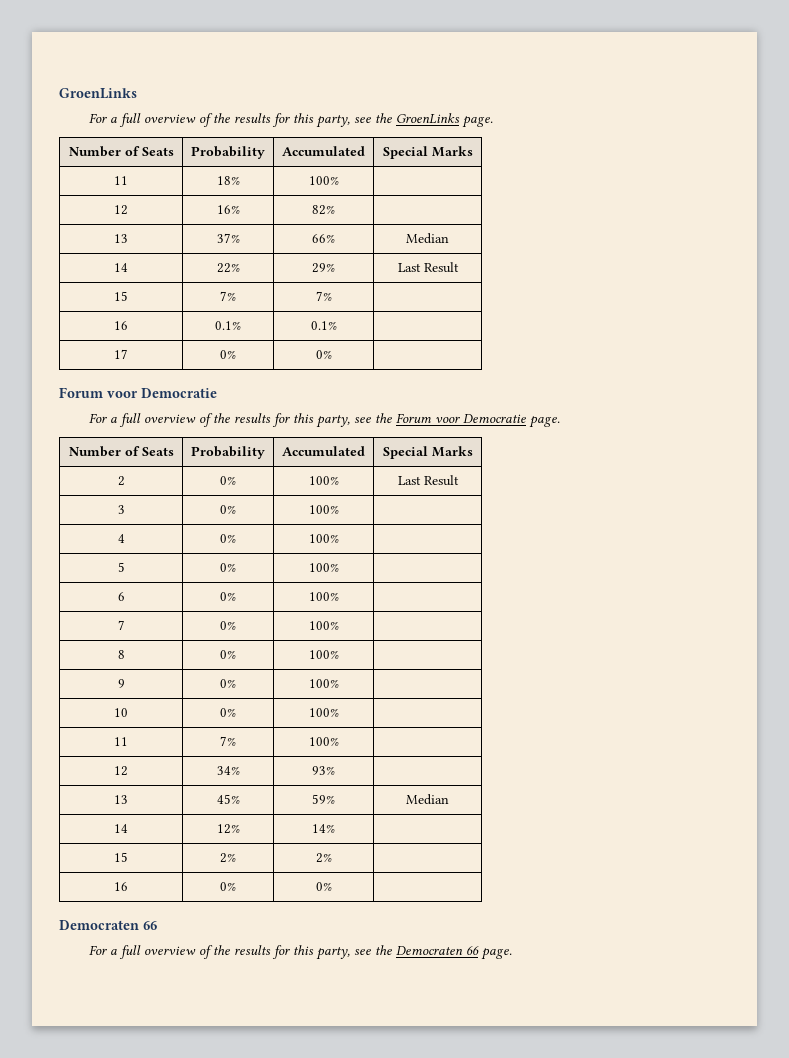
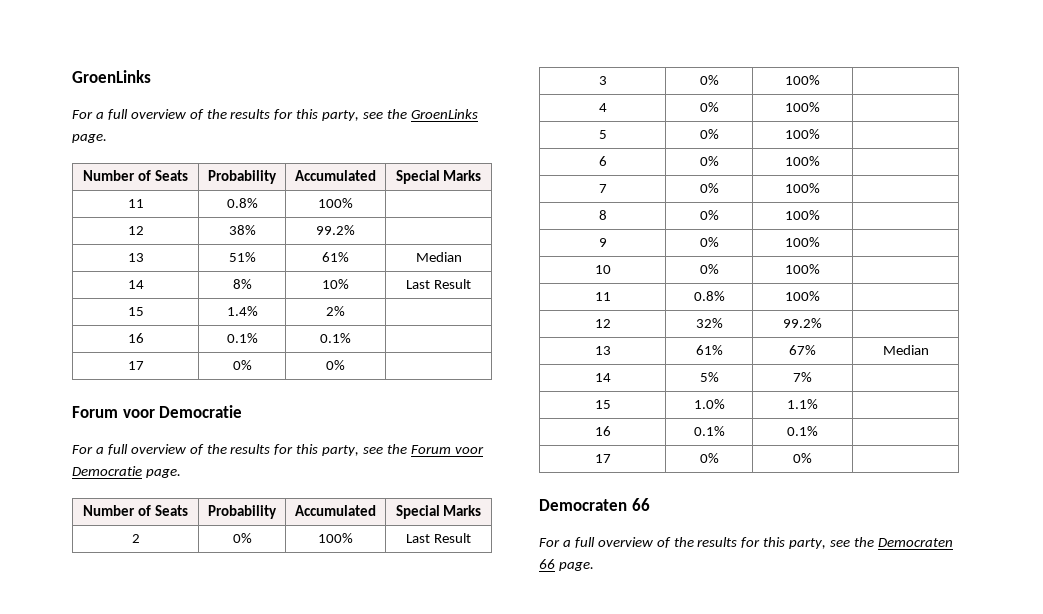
[216,176,240,185] [308,176,339,185] [114,205,128,215] [216,205,240,214] [312,205,335,215] [114,234,128,243] [216,233,240,243] [312,234,335,243] [406,233,449,244] [114,263,128,272] [216,263,240,273] [312,263,335,273] 18% | 100% | // 12 | 16% | 82% | // 13 | 37% | 66% | Median // 14 | 22% | 29% -> [226,198,258,208] [318,198,353,208] [127,226,144,235] [228,225,256,235] [316,225,355,235] [127,253,144,262] [228,252,256,262] [322,252,349,262] [415,252,462,262] [127,280,144,289] [232,279,252,289] [322,279,349,289] 0.8% | 100% | // 12 | 38% | 99.2% | // 13 | 51% | 61% | Median // 14 | 8% | 10%
[220,291,236,301] [315,291,332,301] 7% | 7% -> [226,306,258,316] [326,306,345,316] 1.4% | 2%
[220,736,236,746] [308,737,339,746] [114,766,128,776] [216,766,240,775] [312,766,335,775] [114,795,128,804] [216,794,240,804] [312,794,335,804] [406,794,449,805] [114,824,128,833] [216,824,240,834] [312,824,335,833] [114,852,128,862] [220,853,236,863] [315,853,332,863] [114,882,128,891] 7% | 100% | // 12 | 34% | 93% | // 13 | 45% | 59% | Median // 14 | 12% | 14% | // 15 | 2% | 2% | // 16 -> [693,291,725,301] [785,291,820,301] [594,319,611,328] [695,318,723,328] [783,318,822,328] [594,346,611,355] [695,345,723,355] [789,345,816,355] [882,345,929,355] [594,373,611,382] [699,372,719,382] [793,372,812,382] [594,400,611,409] [693,399,725,409] [787,399,818,409] [594,426,611,436] [693,426,725,436] [787,426,818,436] [594,454,611,463] 0.8% | 100% | // 12 | 32% | 99.2% | // 13 | 61% | 67% | Median // 14 | 5% | 7% | // 15 | 1.0% | 1.1% | // 16 | 0.1% | 0.1% | // 17

